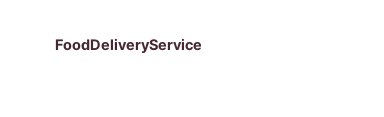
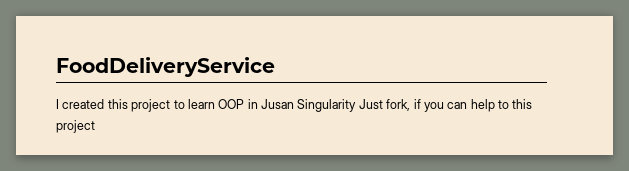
(202, 45) none -> [56,99,533,112] [56,120,95,133] // I created this project to learn OOP in Jusan Singularity Just fork, if you can help to this project

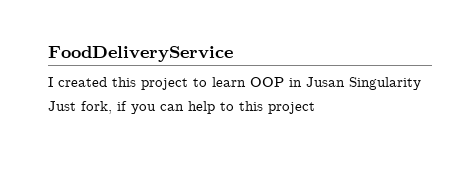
(357, 105) none -> (421, 83) //

